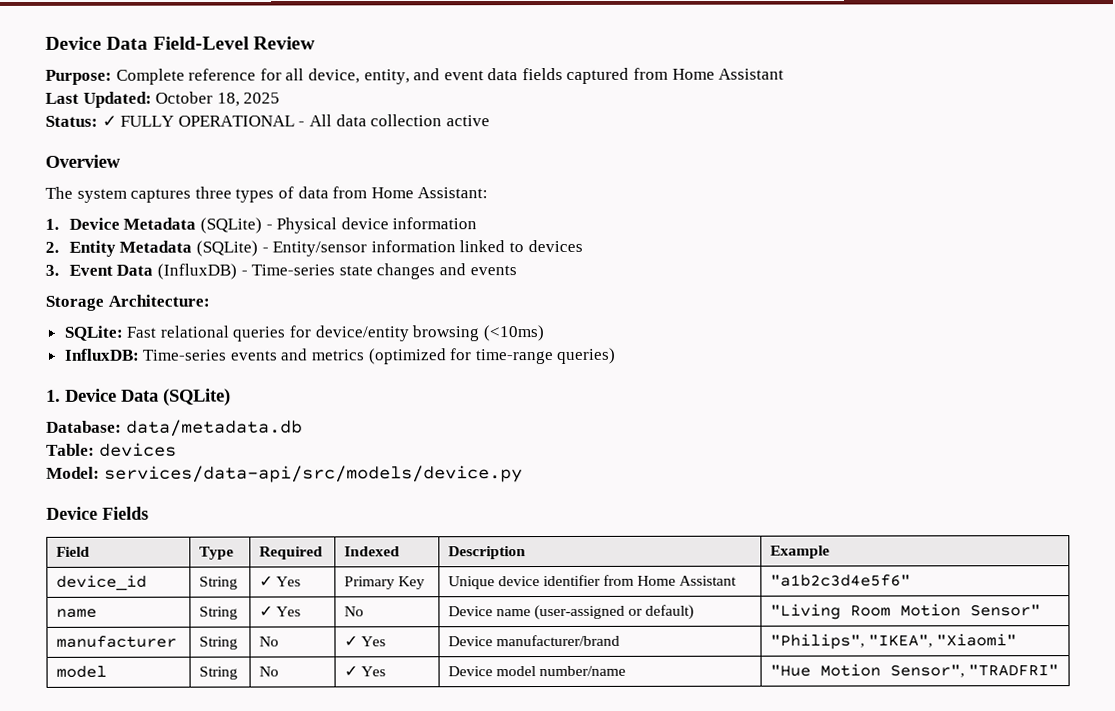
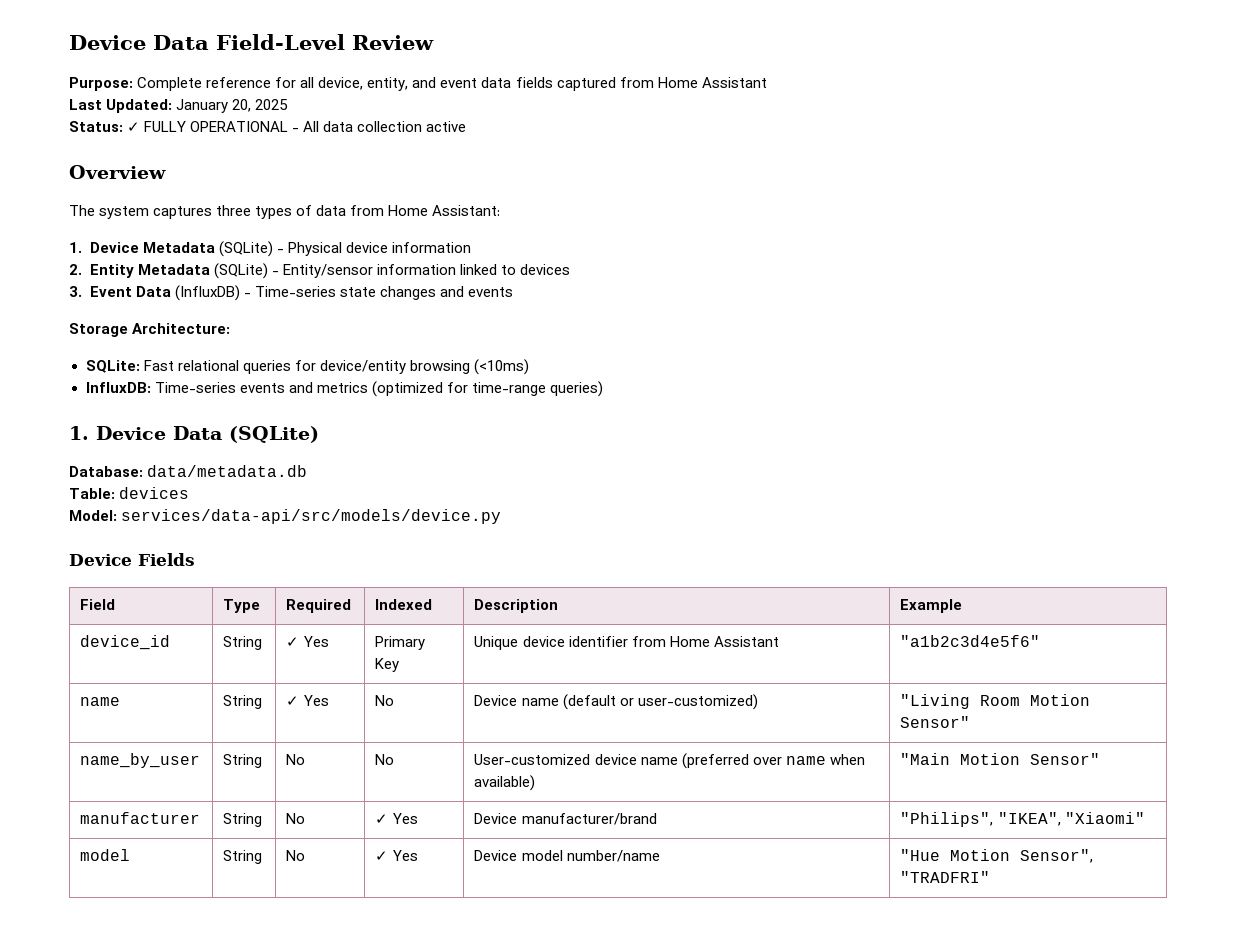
[155,91,240,107] October 18, -> [176,99,252,113] January 20,
[533,604,695,621] (user-assigned or default) -> [562,694,758,710] (default or user-customized)
(1041, 610) none -> [80,753,201,768] [223,754,263,768] [286,754,306,765] [375,754,395,765] [474,753,865,769] [474,775,536,791] [900,753,1101,765] // name_by_user | String | No | No | User-customized device name (preferred over name when available) | "Main Motion Sensor"

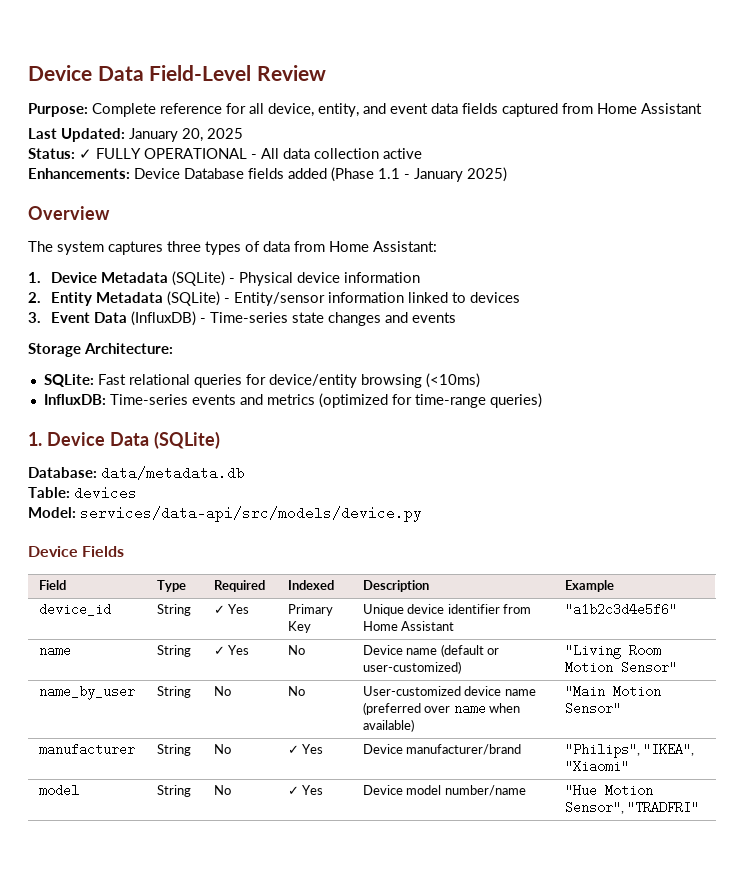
(467, 126) none -> [28,167,507,182] // Enhancements: Device Database fields added (Phase 1.1 - January 2025)

